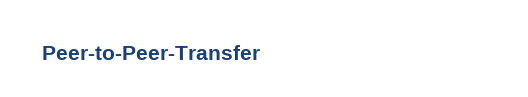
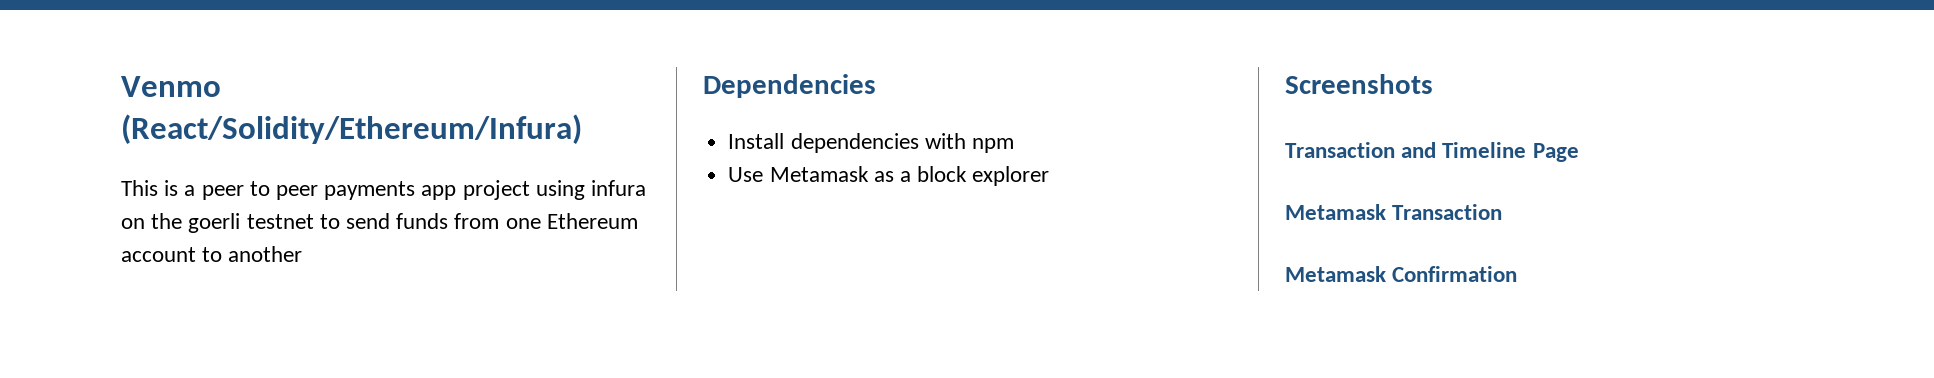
[42,45,260,60] Peer-to-Peer-Transfer -> [121,76,221,97] [121,114,582,144] [121,180,647,200] [121,213,638,233] [121,246,303,262] [703,74,876,98] [728,133,1014,153] [728,166,1050,186] [1285,74,1433,94] [1285,142,1579,162] [1285,204,1503,220] [1285,266,1518,282] Venmo (React/Solidity/Ethereum/Infura) // This is a peer to peer payments app project using infura on the goerli testnet to send funds from one Ethereum account to another // Dependencies // Install dependencies with npm // Use Metamask as a block explorer // Screenshots // Transaction and Timeline Page // Metamask Transaction // Metamask Confirmation

